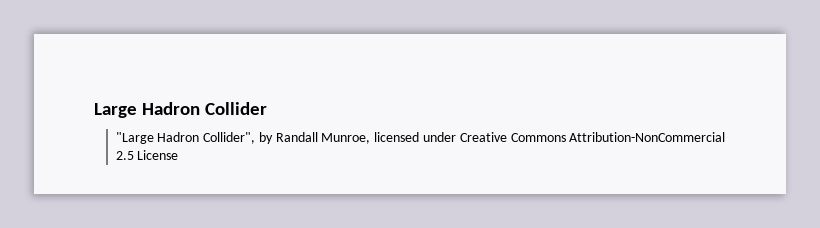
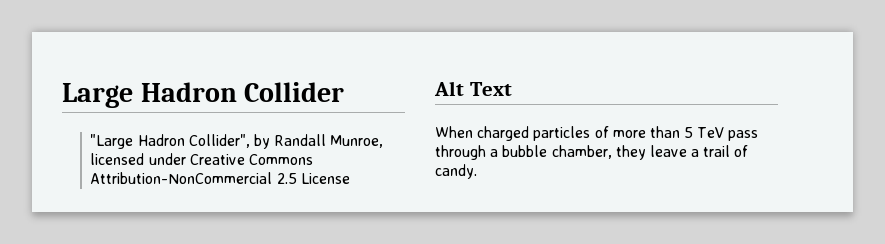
(179, 155) none -> [434,81,512,96] [435,126,759,141] [435,145,749,160] [435,164,477,179] // Alt Text // When charged particles of more than 5 TeV pass through a bubble chamber, they leave a trail of candy.

